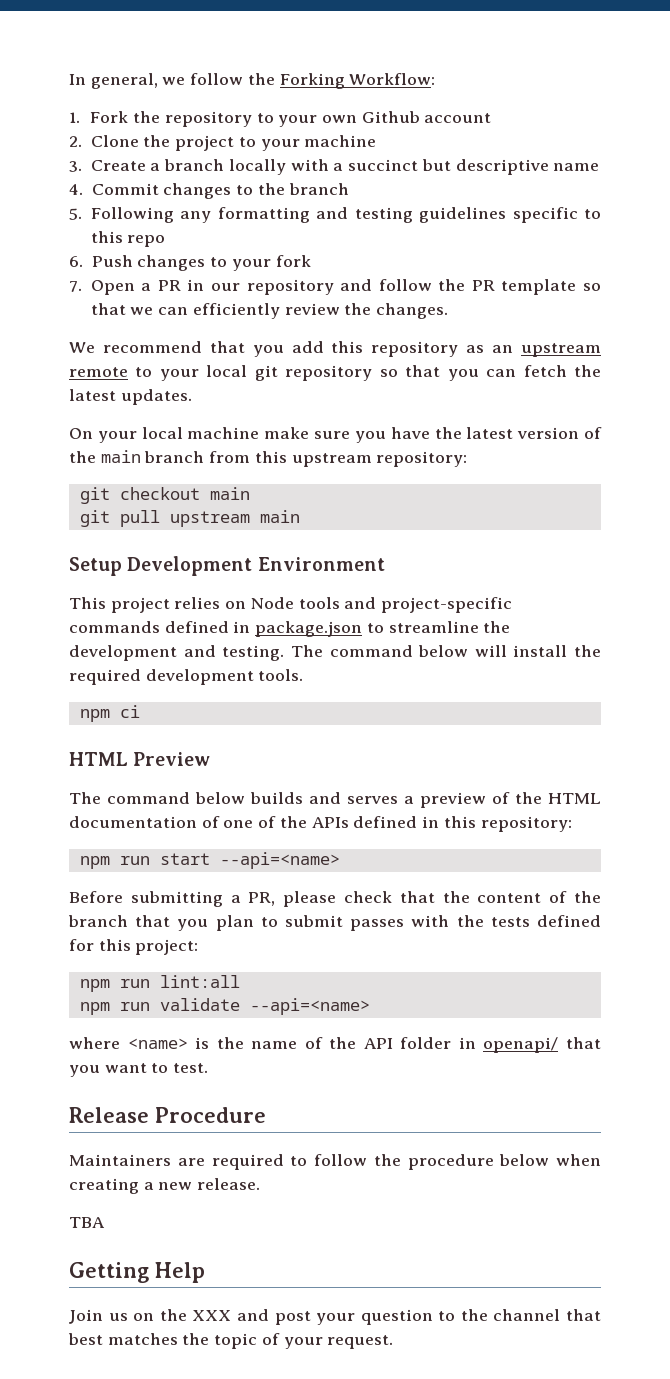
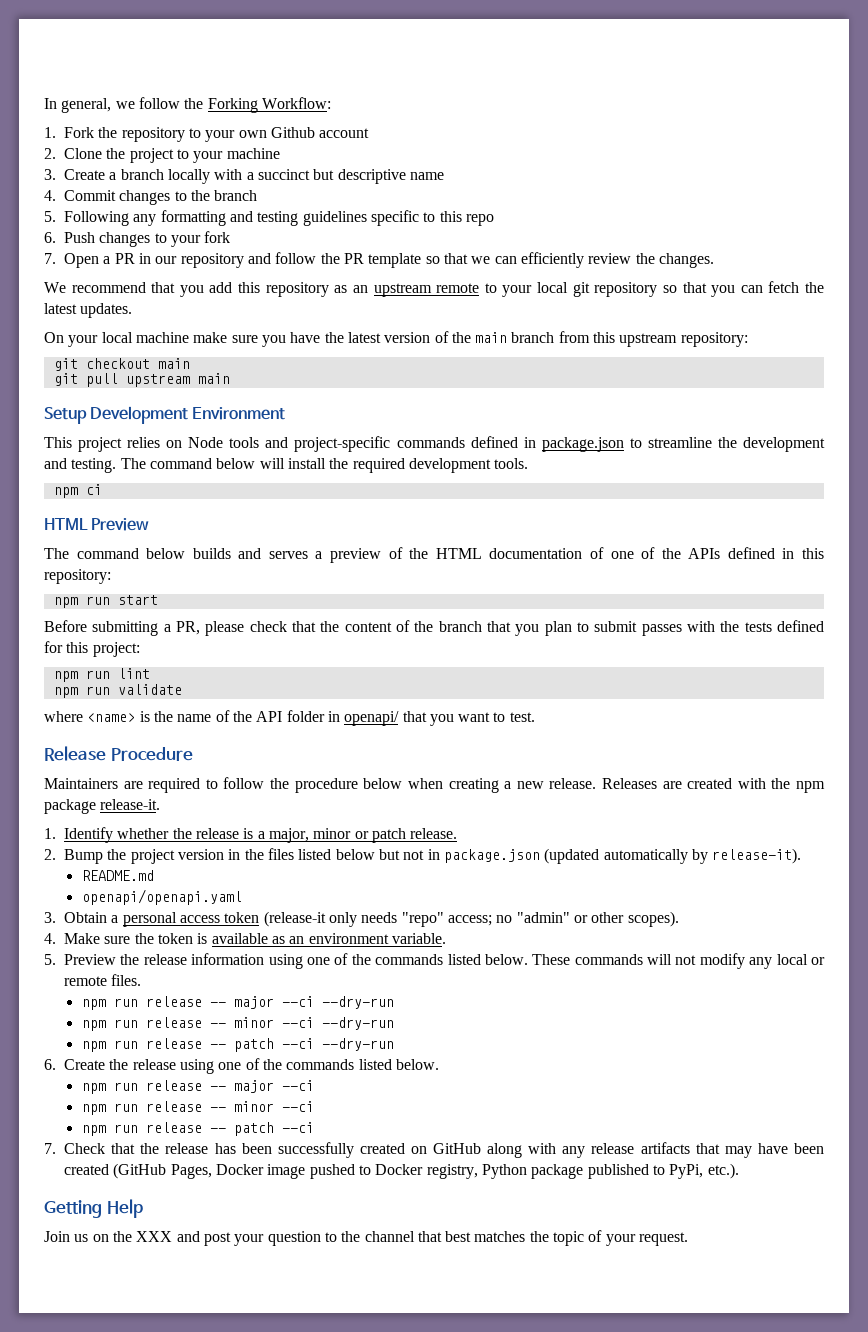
[219,852,340,869] --api=<name> -> (158, 600) none
[159,975,240,988] lint:all -> [117,668,150,679] lint
[249,998,370,1015] --api=<name> -> (182, 689) none
[69,1217,105,1228] // TBA -> [601,778,825,793] [44,799,161,814] [44,827,458,843] [44,848,802,864] [81,870,154,881] [81,889,242,905] [44,911,679,927] [44,933,446,944] [44,953,825,969] [64,974,142,986] [81,996,394,1010] [81,1017,394,1031] [81,1038,394,1052] [44,1058,439,1074] [81,1080,314,1094] [81,1101,314,1115] [81,1122,314,1136] [44,1142,825,1158] [64,1163,739,1179] Releases are created with the npm package release-it. // 1. Identify whether the release is a major, minor or patch release. // 2. Bump the project version in the files listed below but not in package.json (updated automatically by release-it). // README.md // openapi/openapi.yaml // 3. Obtain a personal access token (release-it only needs "repo" access; no "admin" or other scopes). // 4. Make sure the token is available as an environment variable. // 5. Preview the release information using one of the commands listed below. These commands will not modify any local or remote files. // npm run release -- major --ci --dry-run // npm run release -- minor --ci --dry-run // npm run release -- patch --ci --dry-run // 6. Create the release using one of the commands listed below. // npm run release -- major --ci // npm run release -- minor --ci // npm run release -- patch --ci // 7. Check that the release has been successfully created on GitHub along with any release artifacts that may have been created (GitHub Pages, Docker image pushed to Docker registry, Python package published to PyPi, etc.).

